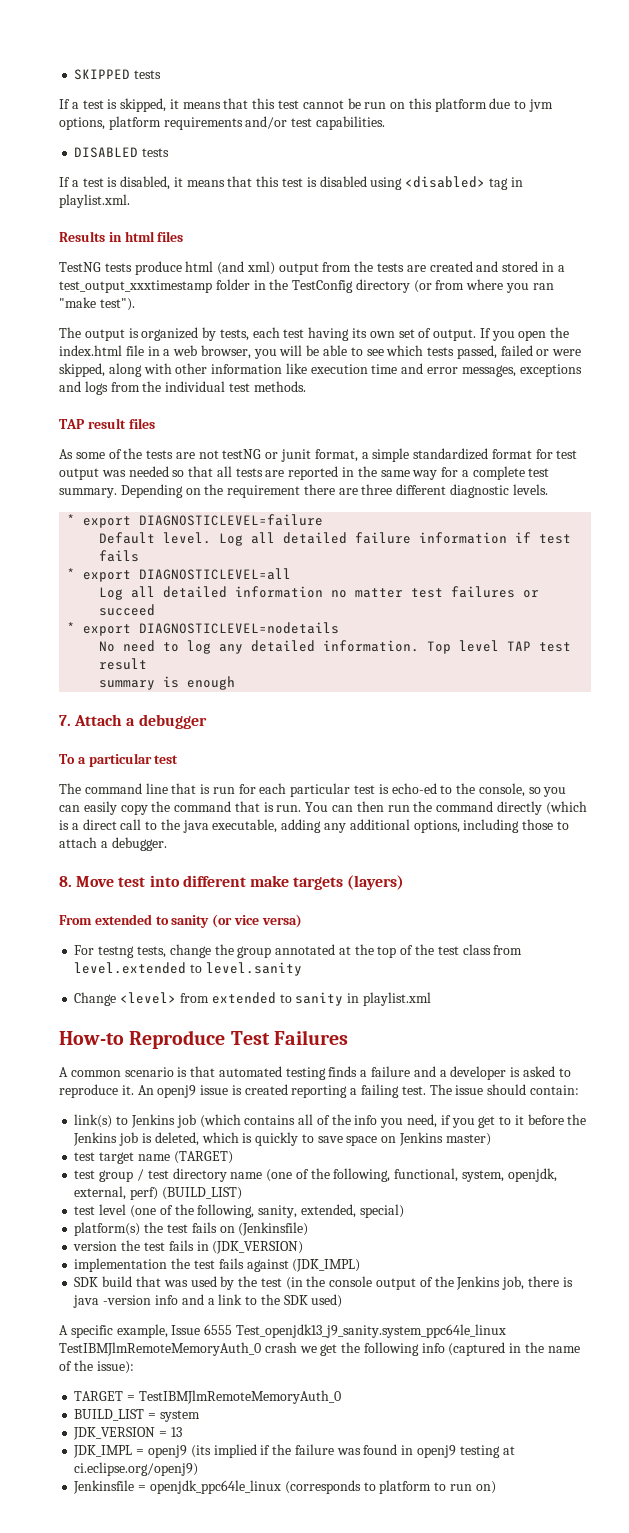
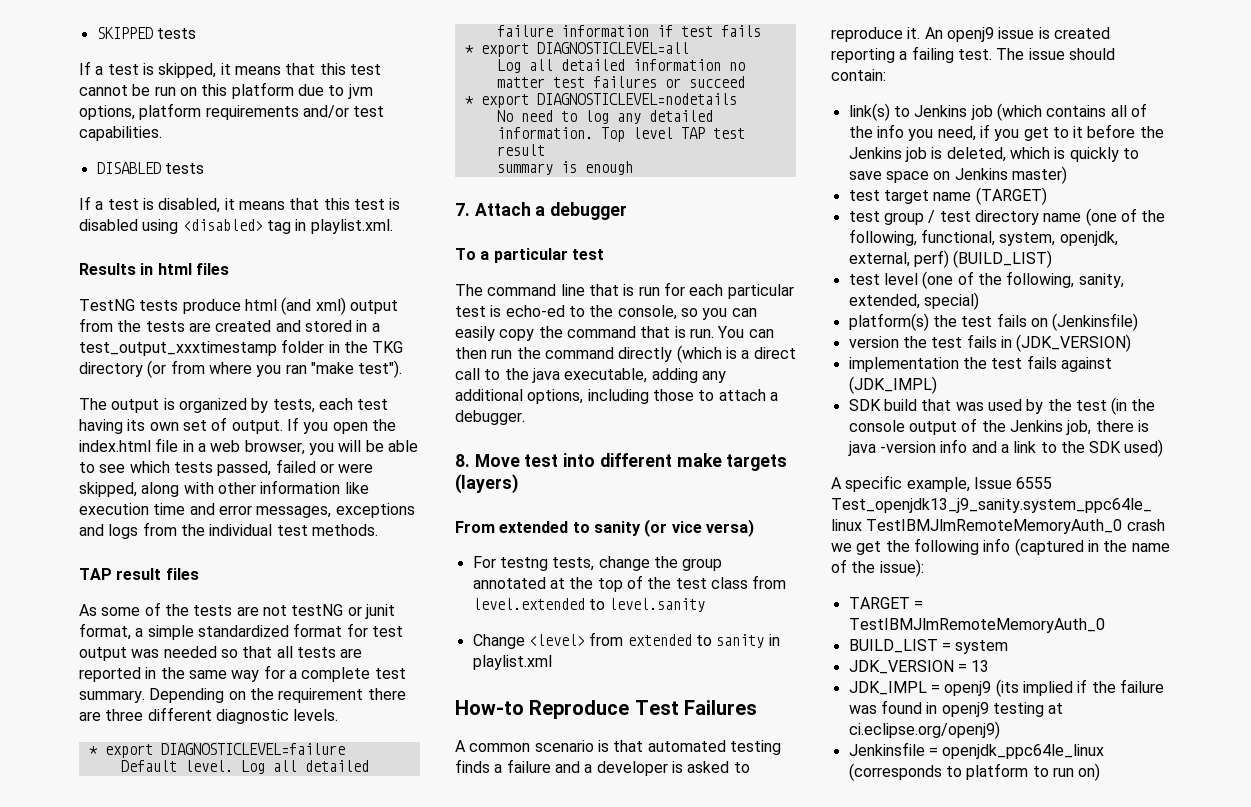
[292,280,354,293] TestConfig -> [372,341,404,353] TKG

